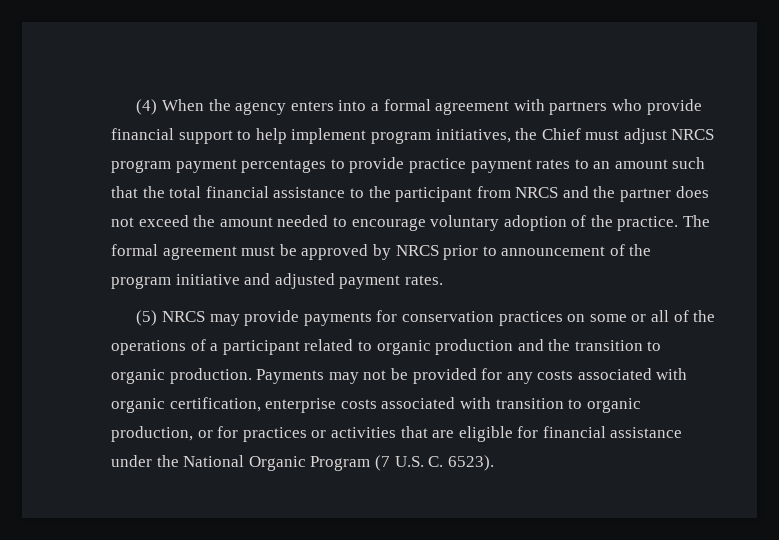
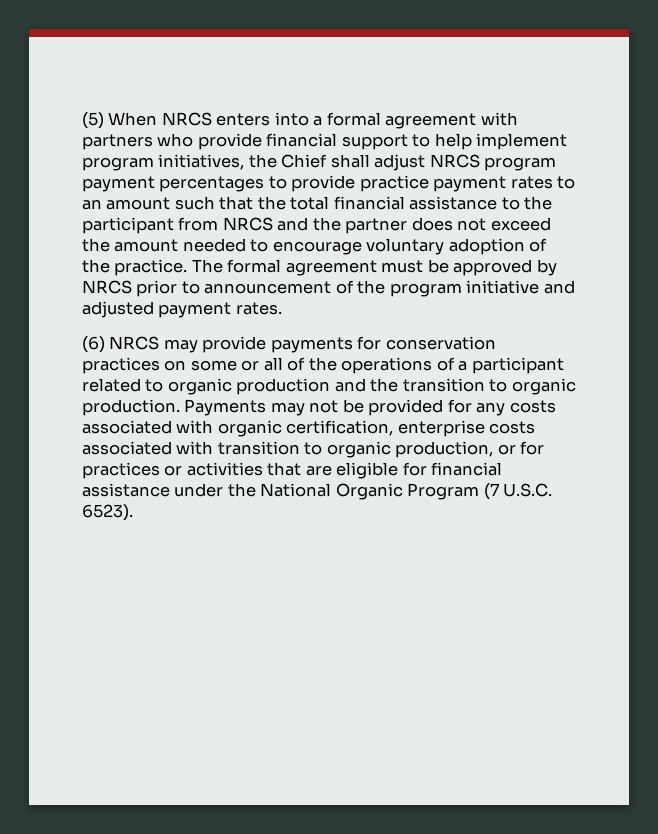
[136,99,287,115] (4) When the agency -> [82,112,212,129] (5) When NRCS
[585,130,620,140] must -> [330,154,370,168] shall
[136,310,158,326] (5) -> [82,336,105,353] (6)
[394,456,444,467] U.S. C. -> [503,483,553,497] U.S.C.

